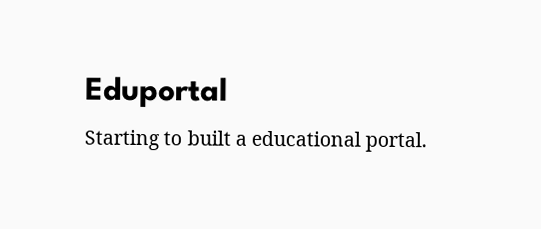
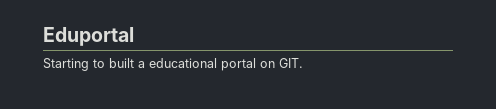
[365,131,428,153] portal. -> [221,58,303,71] portal on GIT.

